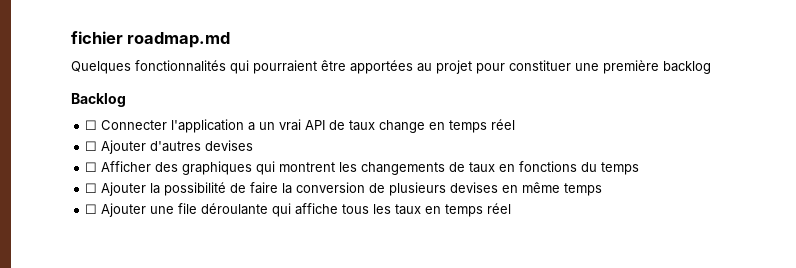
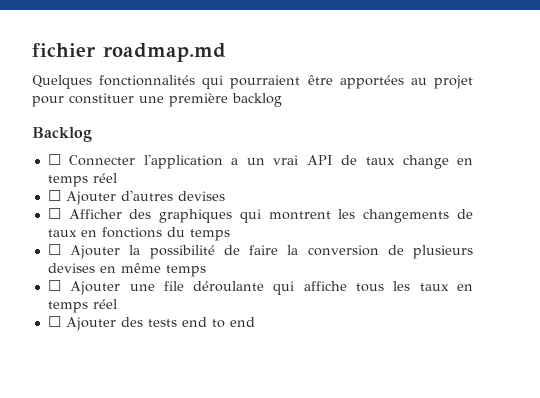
(512, 208) none -> [47,316,255,331] // ☐ Ajouter des tests end to end

